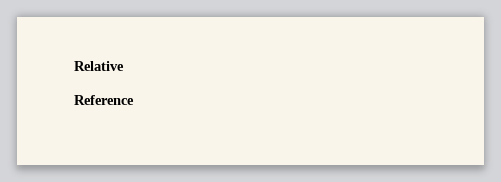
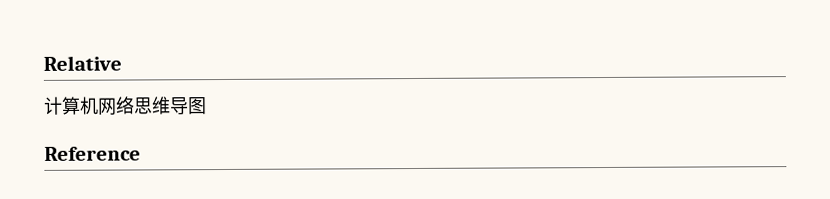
(124, 66) none -> [43,96,207,116] // 计算机网络思维导图

